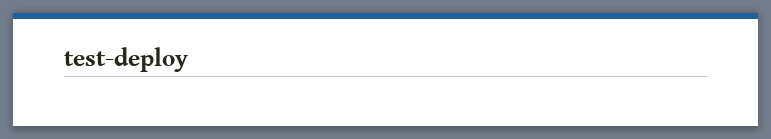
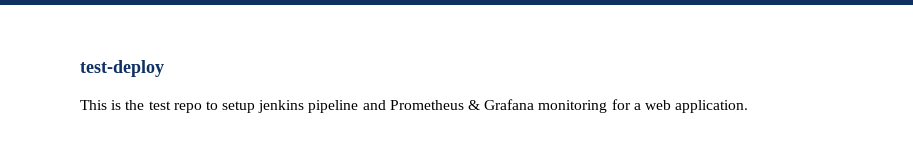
(188, 59) none -> [80,99,749,113] // This is the test repo to setup jenkins pipeline and Prometheus & Grafana monitoring for a web application.

